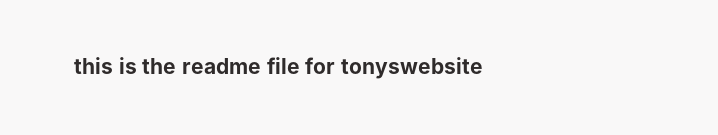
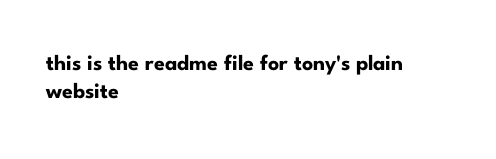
[341,57,484,79] tonyswebsite -> [294,54,403,75] [45,82,119,99] tony's plain website

